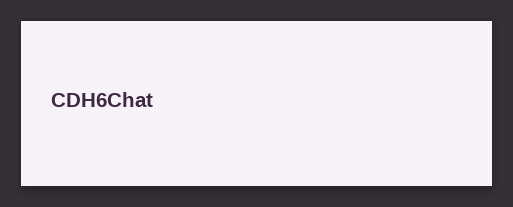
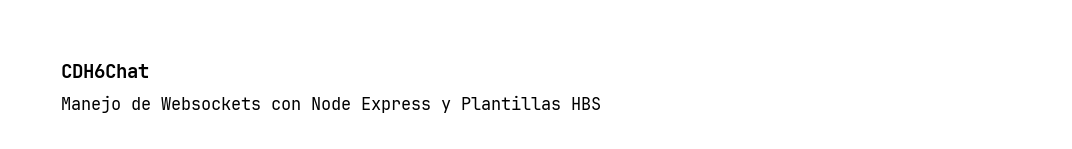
(153, 99) none -> [61,95,601,113] // Manejo de Websockets con Node Express y Plantillas HBS

